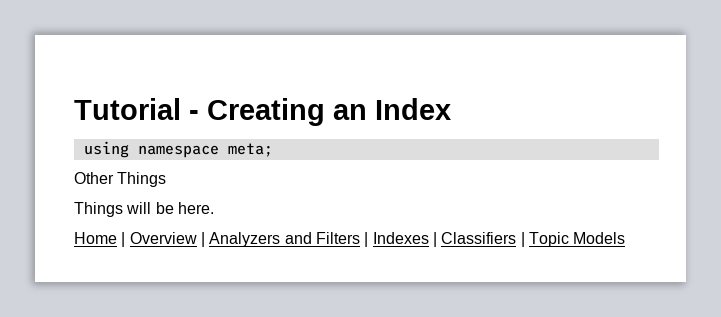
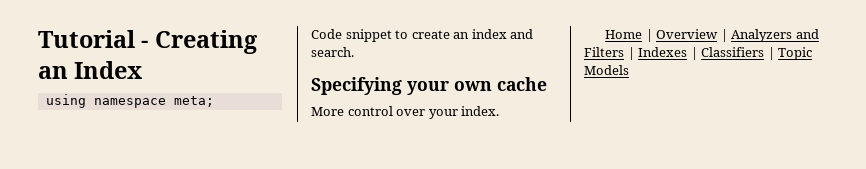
[74,172,167,187] [74,202,214,217] Other Things // Things will be here. -> [311,29,534,42] [311,47,354,57] [311,77,547,95] [311,106,500,119] Code snippet to create an index and search. // Specifying your own cache // More control over your index.

